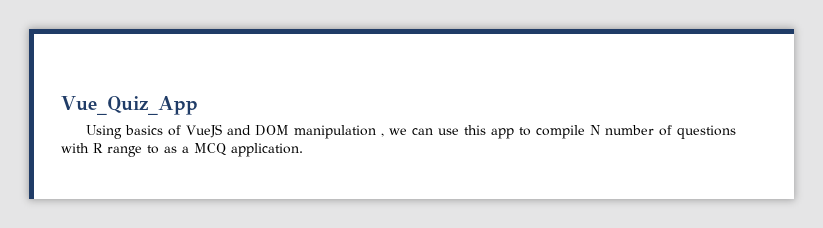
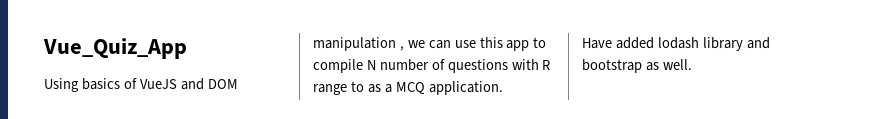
(303, 150) none -> [582,37,770,51] [582,59,692,73] // Have added lodash library and bootstrap as well.

